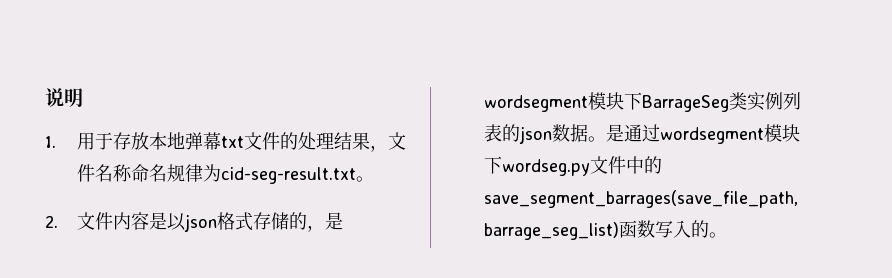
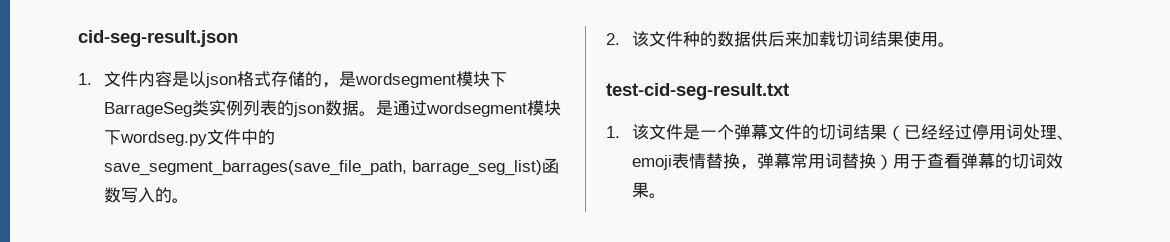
[45,88,83,107] [45,132,407,152] [77,164,375,184] [45,215,58,228] 说明 // 1.用于存放本地弹幕txt文件的处理结果，文件名称命名规律为cid-seg-result.txt。 // 2. -> [78,30,238,47] [78,73,92,85] cid-seg-result.json // 1.
(728, 235) none -> [606,31,955,47] [606,83,789,100] [606,124,1074,141] [631,153,1063,170] [631,182,666,198] // 2.该文件种的数据供后来加载切词结果使用。 // test-cid-seg-result.txt // 1.该文件是一个弹幕文件的切词结果（已经经过停用词处理、emoji表情替换，弹幕常用词替换）用于查看弹幕的切词效果。

